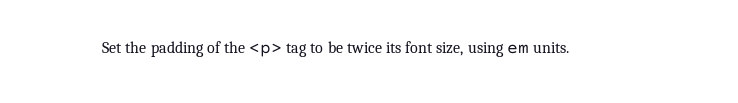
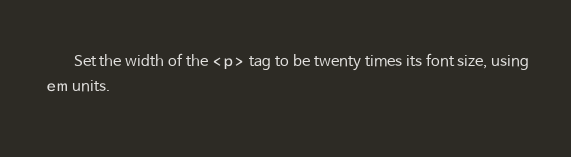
[150,41,204,57] padding -> [125,54,165,67] width
[346,42,382,53] twice -> [313,55,402,71] twenty times

